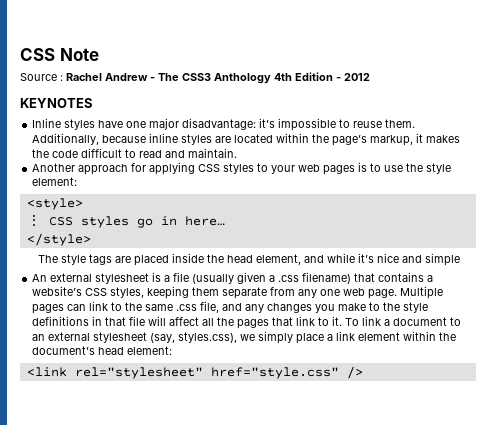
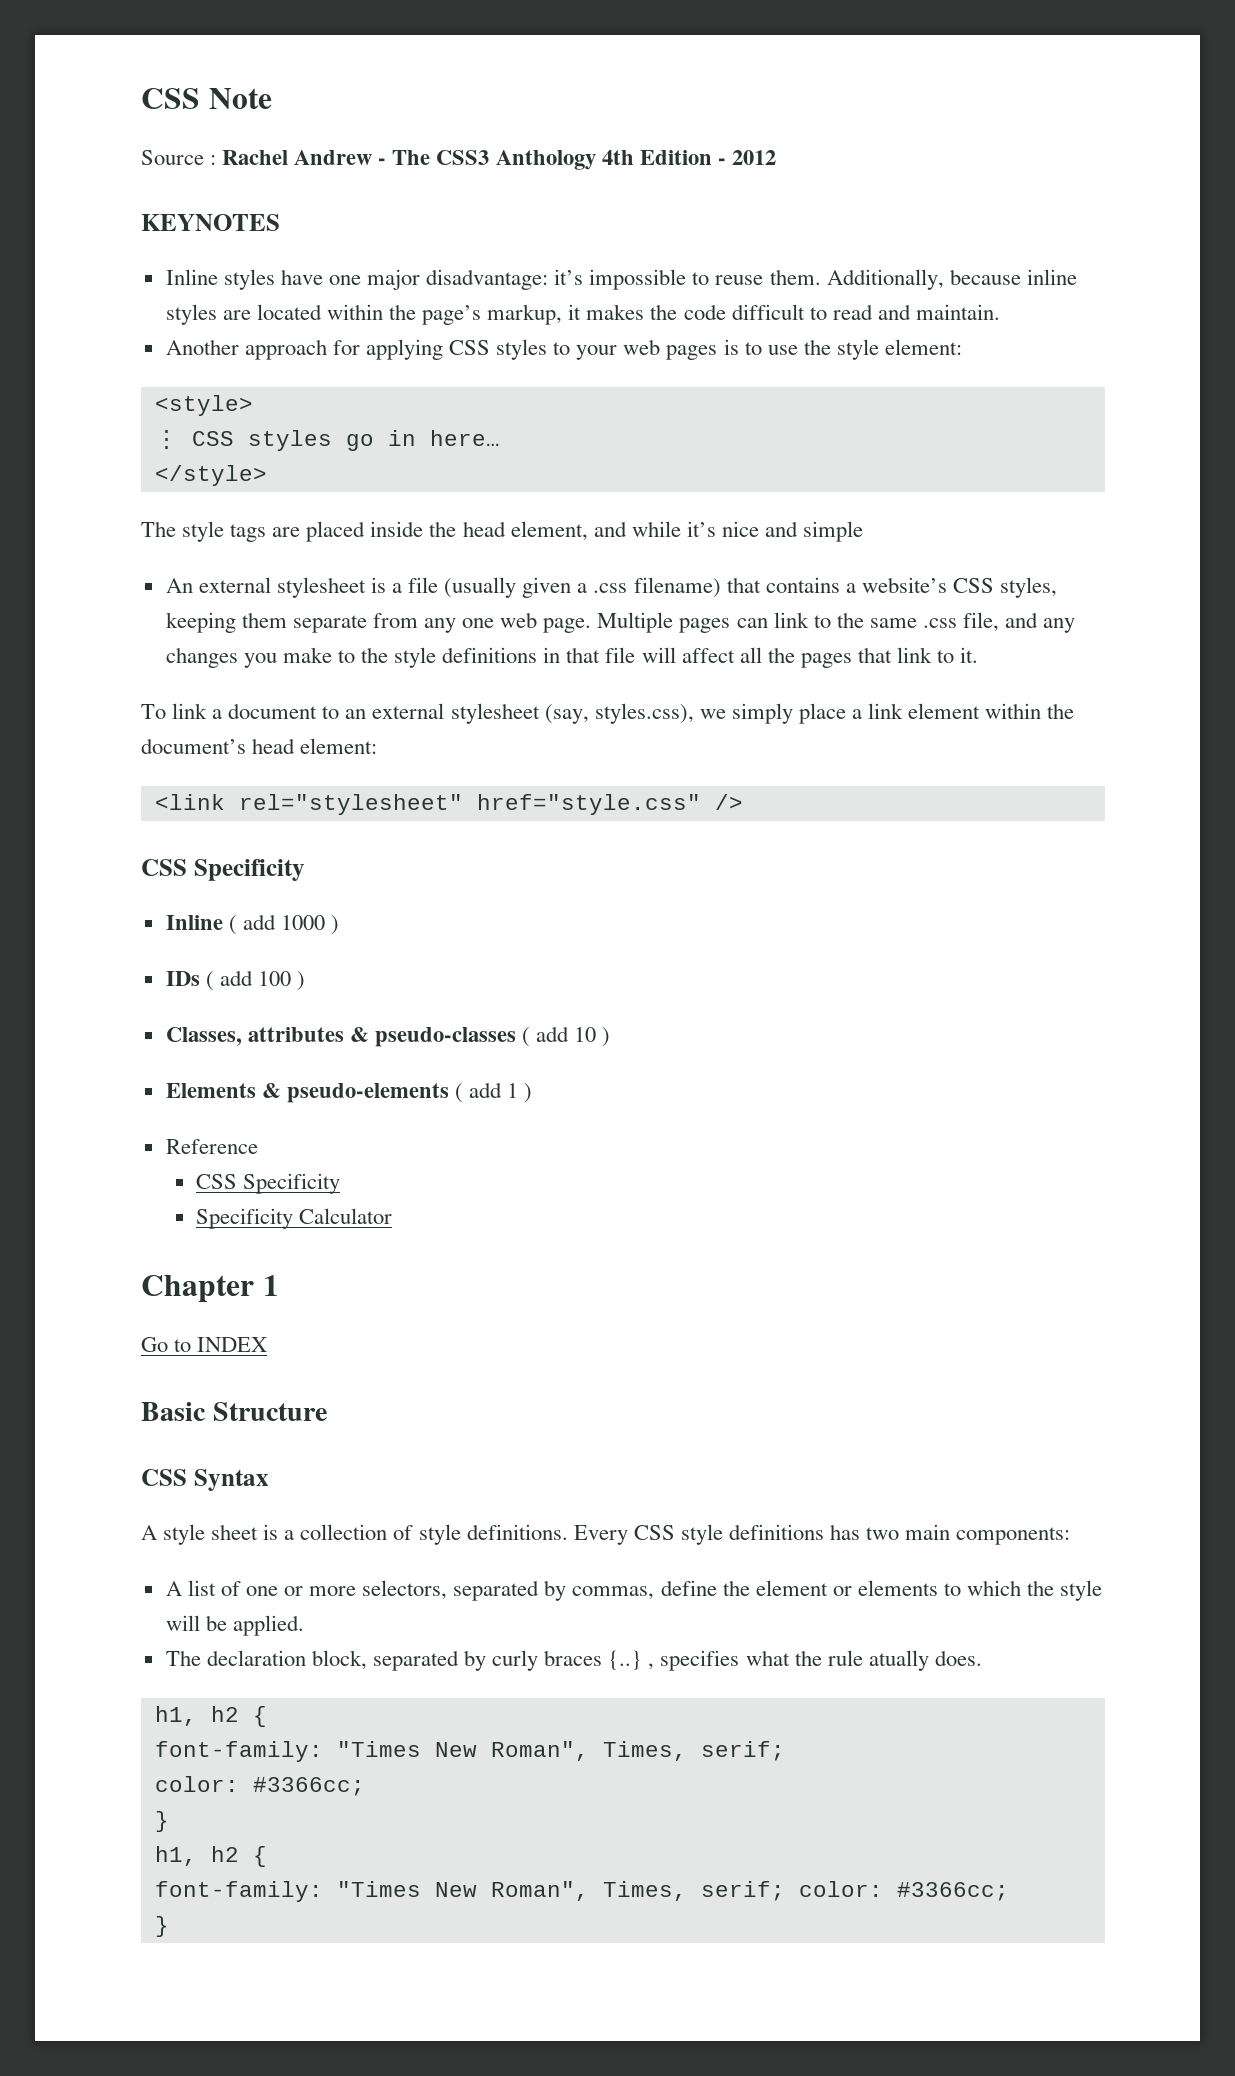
(343, 321) none -> (979, 655) //
(363, 372) none -> [141,859,305,881] [165,914,340,935] [165,970,306,991] [165,1026,611,1047] [165,1082,533,1103] [165,1139,258,1154] [195,1173,340,1194] [195,1208,392,1229] [141,1275,279,1303] [141,1337,268,1352] [141,1402,327,1421] [141,1469,269,1491] [141,1524,1071,1545] [165,1580,1103,1601] [165,1615,304,1636] [165,1650,982,1671] [154,1706,267,1727] [154,1741,785,1762] [154,1776,365,1796] [154,1811,169,1832] [154,1846,267,1867] [154,1881,1009,1902] [154,1916,169,1937] // CSS Specificity // Inline ( add 1000 ) // IDs ( add 100 ) // Classes, attributes & pseudo-classes ( add 10 ) // Elements & pseudo-elements ( add 1 ) // Reference // CSS Specificity // Specificity Calculator // Chapter 1 // Go to INDEX // Basic Structure // CSS Syntax // A style sheet is a collection of style definitions. Every CSS style definitions has two main components: // A list of one or more selectors, separated by commas, define the element or elements to which the style will be applied. // The declaration block, separated by curly braces {..} , specifies what the rule atually does. // h1, h2 { // font-family: "Times New Roman", Times, serif; // color: #3366cc; // } // h1, h2 { // font-family: "Times New Roman", Times, serif; color: #3366cc; // }

